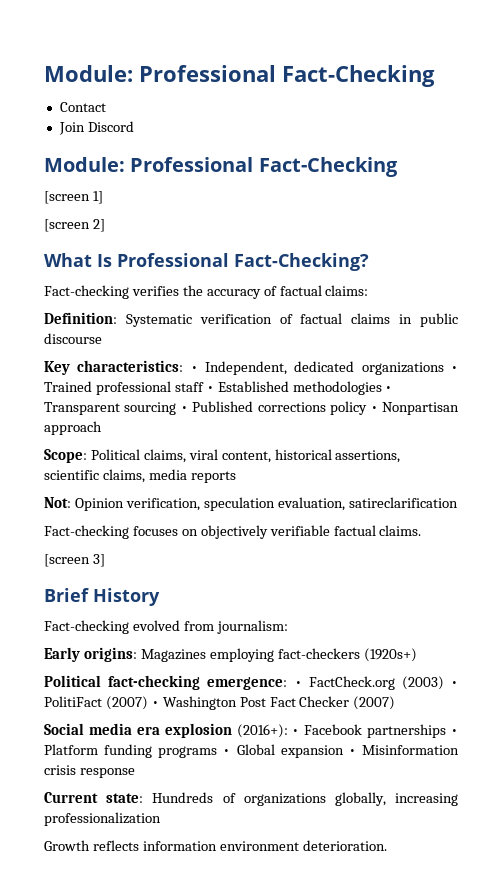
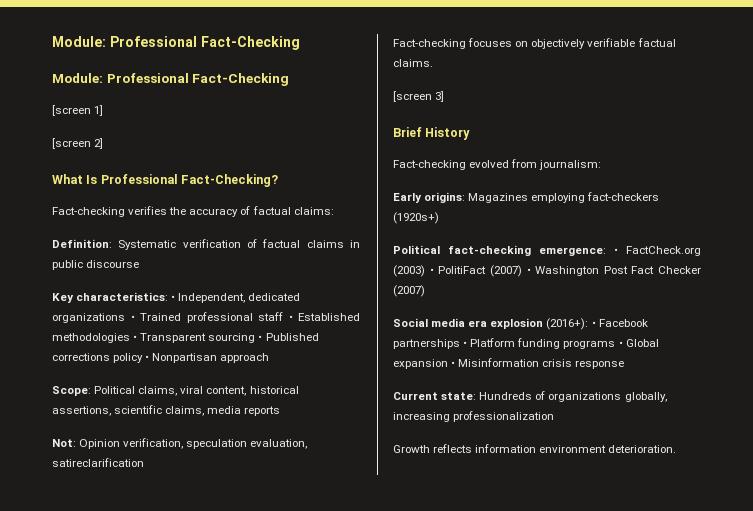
[44,65,435,87] [59,102,106,112] [58,121,134,135] Module: Professional Fact-Checking // Contact // Join Discord -> [52,36,300,50] Module: Professional Fact-Checking

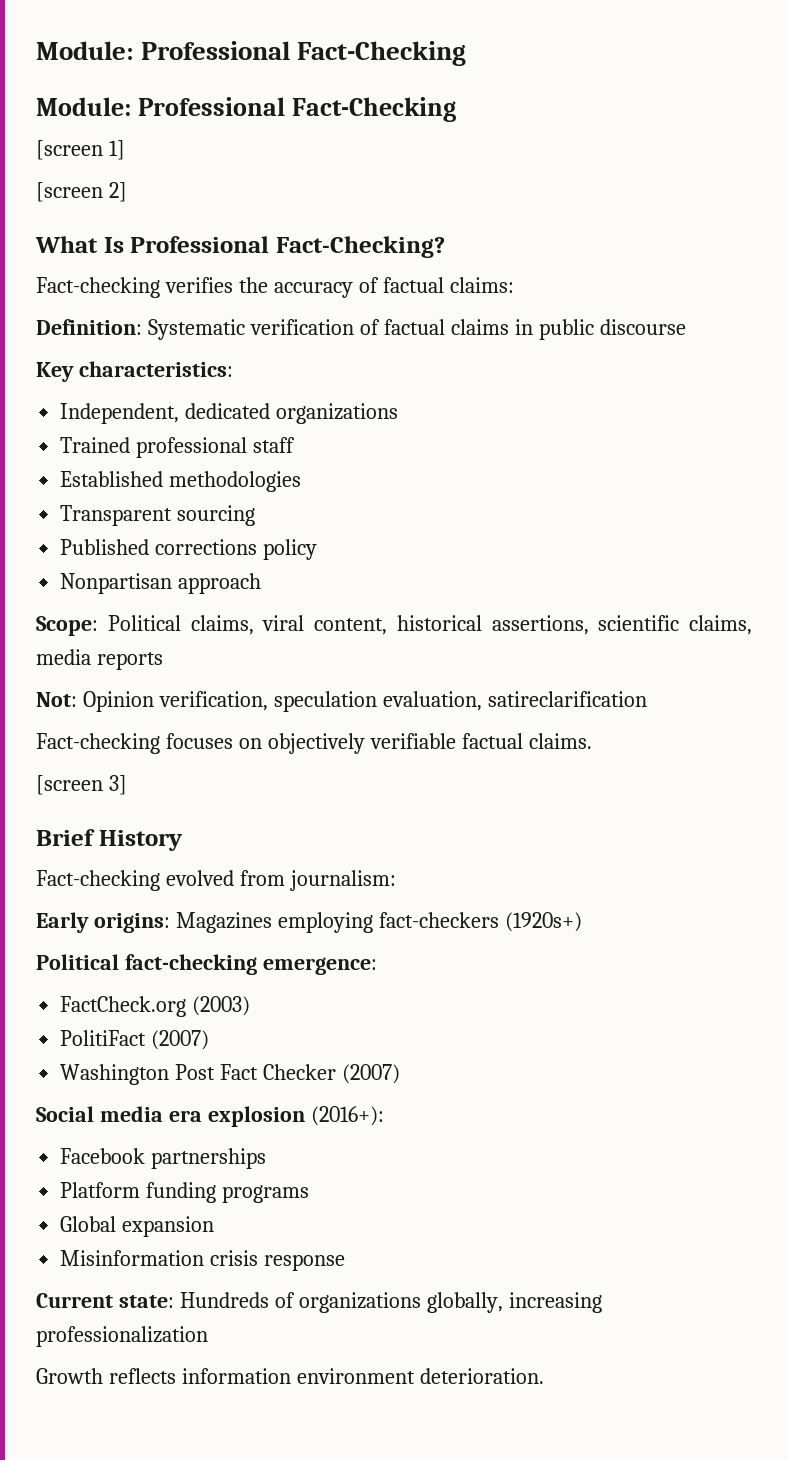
[171,295,176,301] • -> (233, 369) //
[130,315,135,321] • -> (399, 413) //
[288,315,293,321] • -> (296, 445) //
[133,335,138,341] • -> (302, 481) //
[258,335,263,341] • -> (256, 515) //
[145,355,150,361] • -> (318, 549) //
[614,248,618,254] • -> (377, 966) //
[429,268,434,274] • -> (251, 1006) //
[526,268,531,274] • -> (210, 1040) //
[591,321,596,327] • -> (384, 1116) //
[463,341,468,347] • -> (267, 1158) //
[618,341,623,347] • -> (310, 1194) //
[451,361,456,367] • -> (215, 1226) //

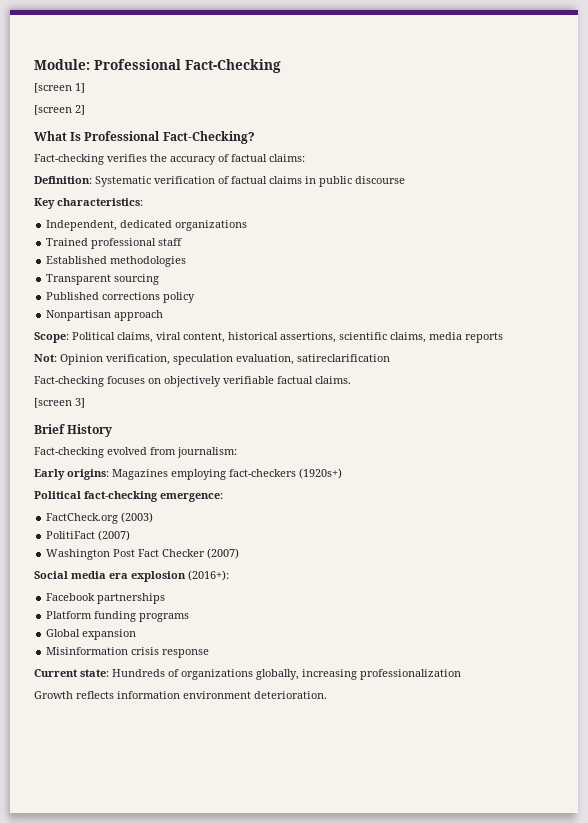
[36,41,467,66] [36,97,456,122] Module: Professional Fact-Checking // Module: Professional Fact-Checking -> [34,59,281,73] Module: Professional Fact-Checking

